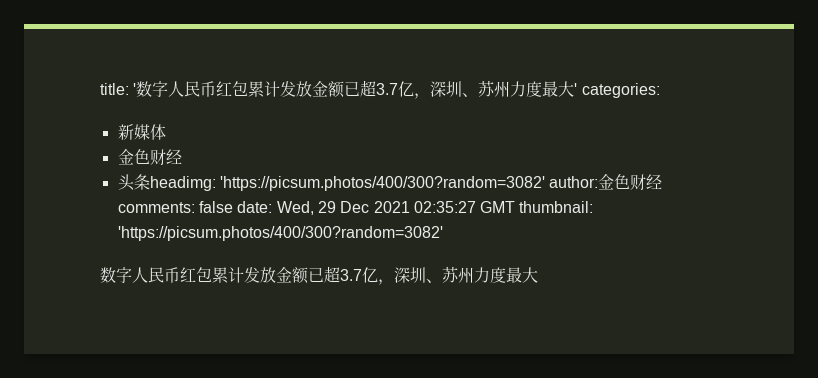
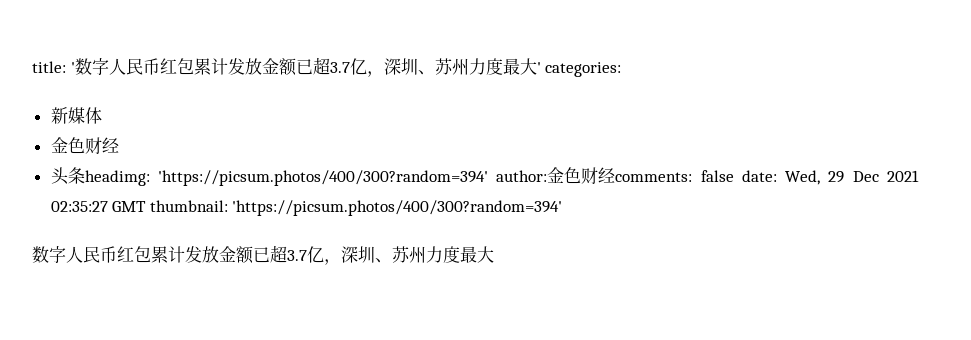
[219,176,545,191] 'https://picsum.photos/400/300?random=3082' -> [157,170,488,186] 'https://picsum.photos/400/300?random=394'
[117,226,443,241] 'https://picsum.photos/400/300?random=3082' -> [232,200,563,216] 'https://picsum.photos/400/300?random=394'

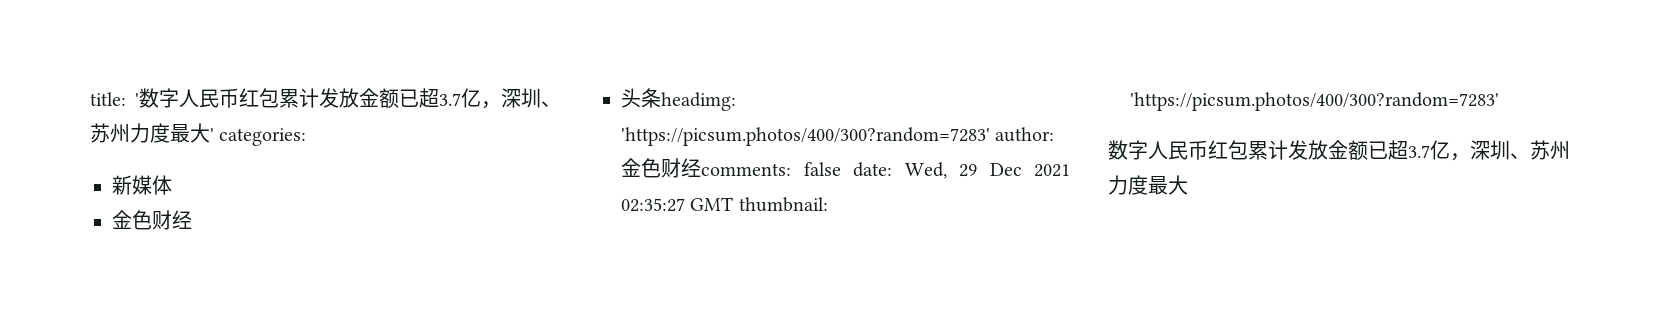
[157,170,488,186] 'https://picsum.photos/400/300?random=394' -> [621,127,990,146] 'https://picsum.photos/400/300?random=7283'
[232,200,563,216] 'https://picsum.photos/400/300?random=394' -> [1130,92,1499,111] 'https://picsum.photos/400/300?random=7283'

